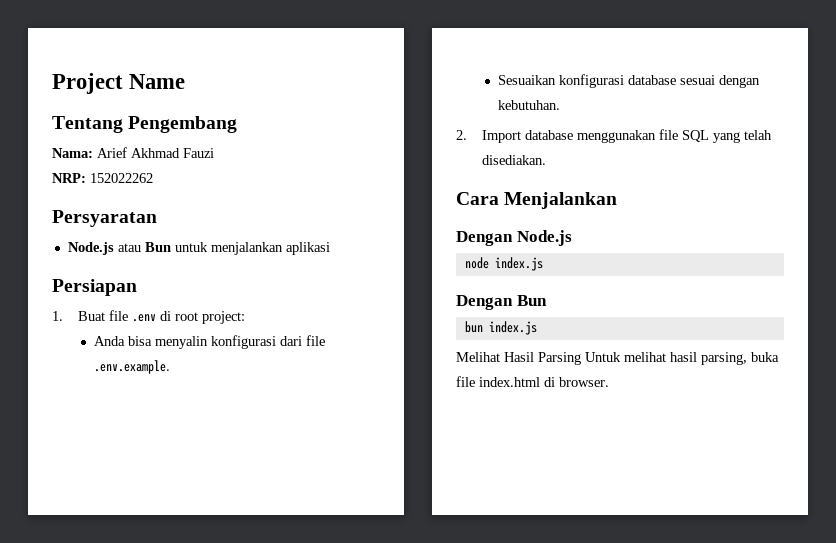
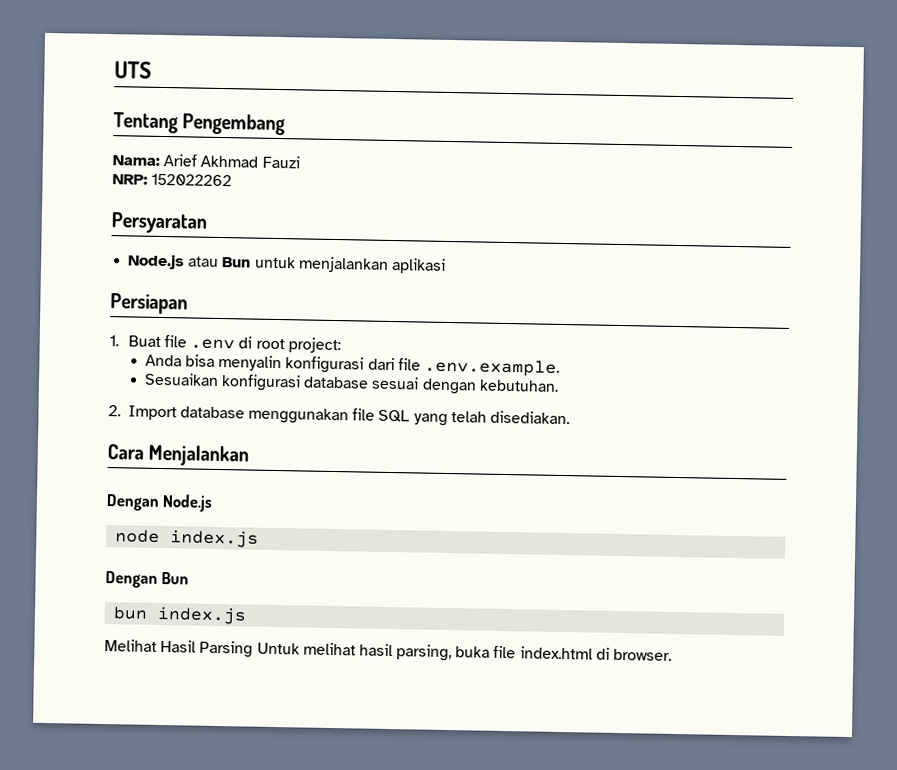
[52,73,186,94] Project Name -> [114,61,152,79] UTS

